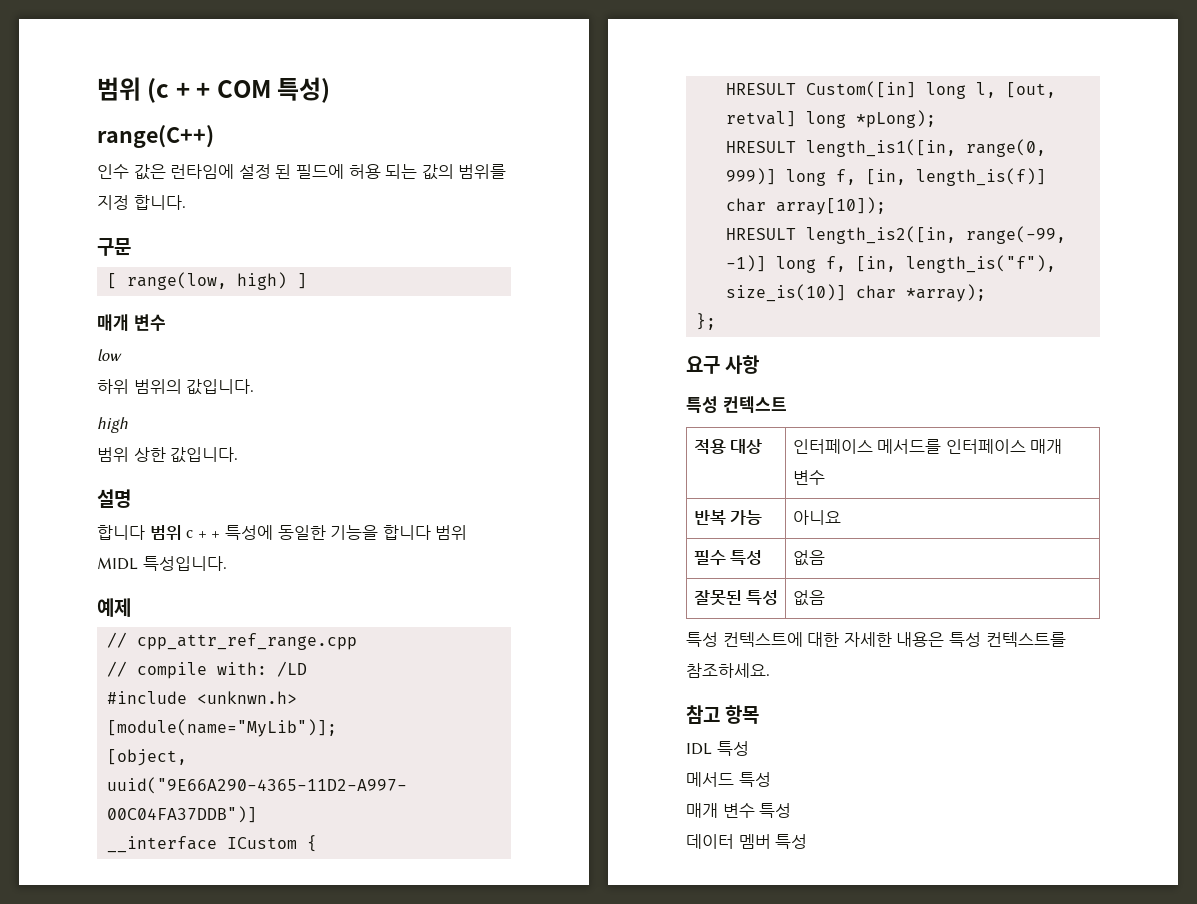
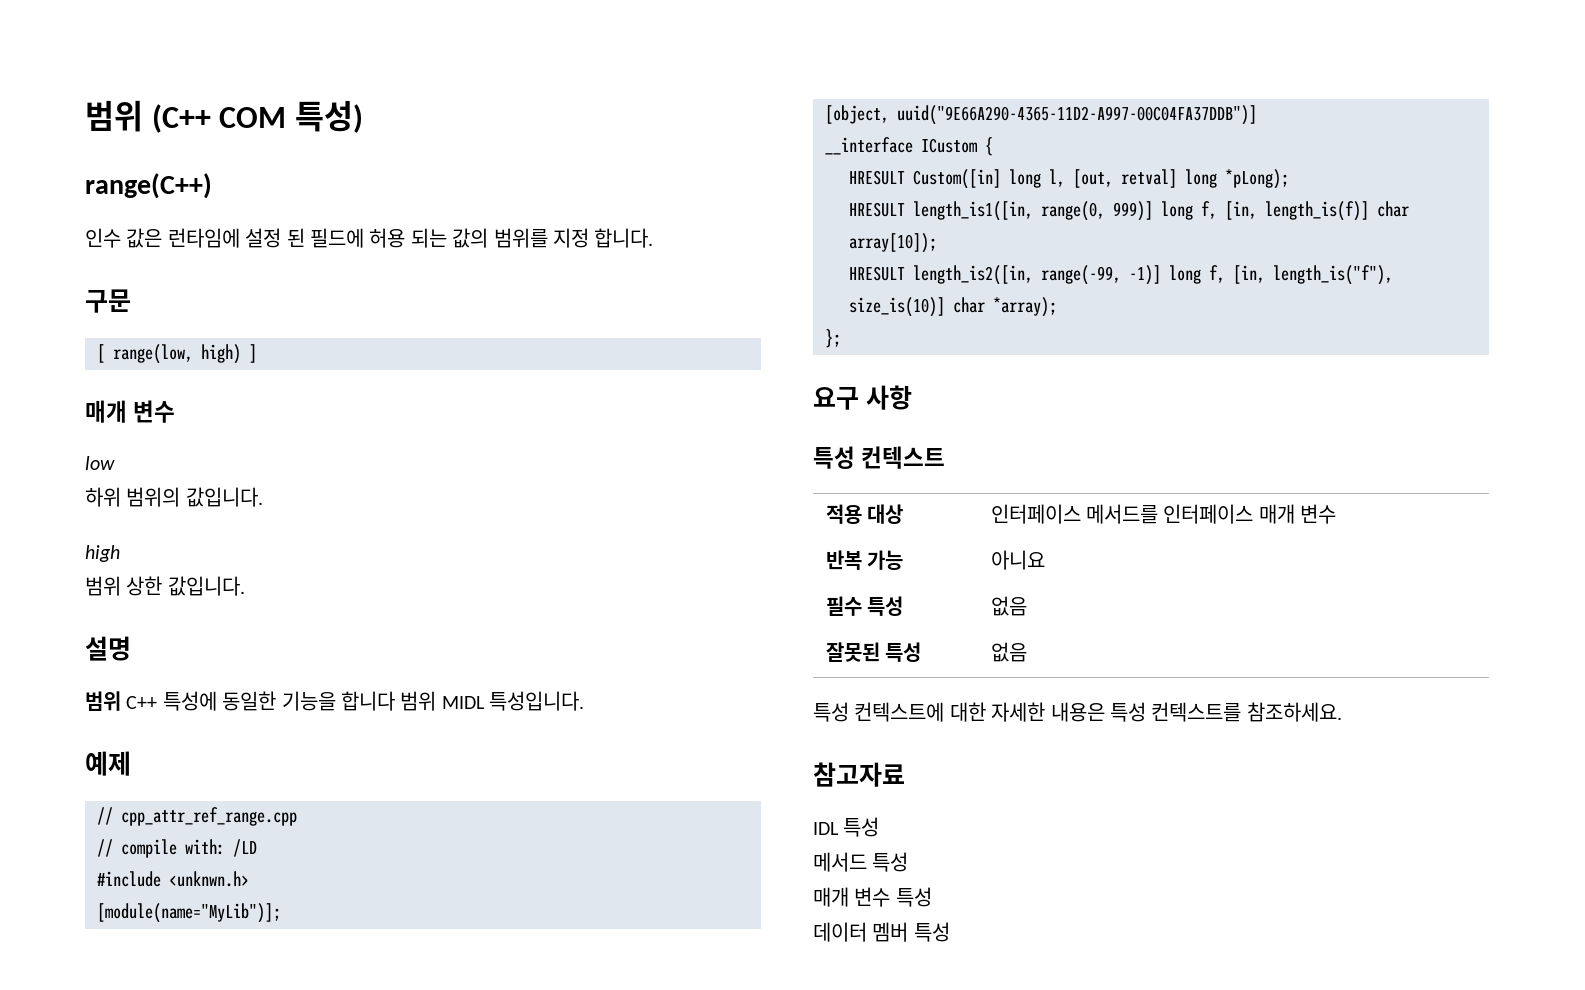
[97,77,211,103] 범위 (c + + -> [85,100,211,133] 범위 (C++
[97,525,221,540] 합니다 범위 c + + -> [85,691,158,711] 범위 C++
[686,705,760,724] 참고 항목 -> [813,762,905,787] 참고자료

